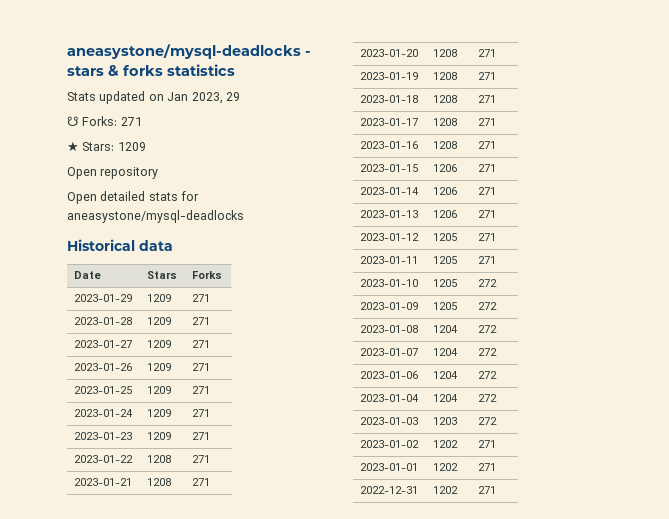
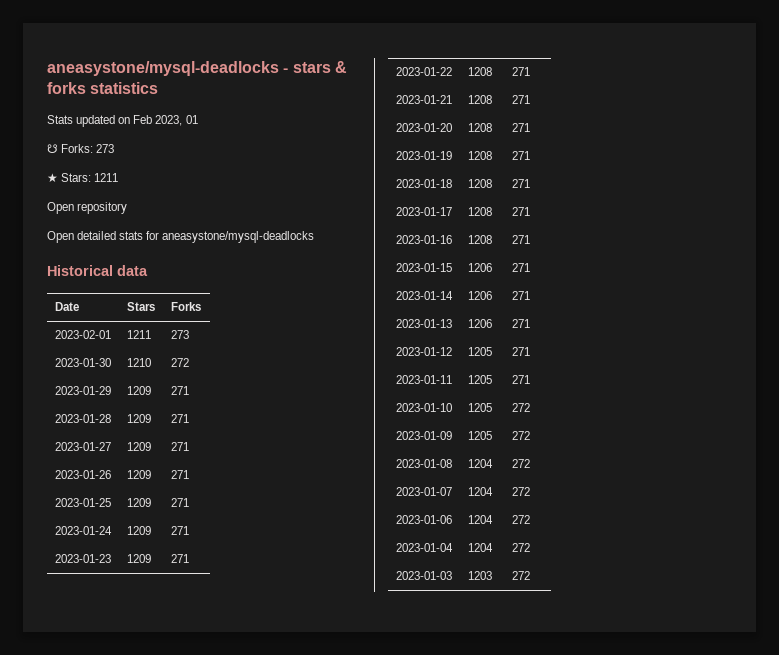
[167,92,240,104] Jan 2023, 29 -> [133,115,198,126] Feb 2023, 01
[120,117,142,126] 271 -> [96,144,115,153] 273
[117,142,146,151] 1209 -> [94,173,119,182] 1211
(223, 275) none -> [54,330,111,339] [126,330,151,339] [170,330,189,339] [54,358,111,367] [126,358,151,367] [170,358,189,367] // 2023-02-01 | 1211 | 273 // 2023-01-30 | 1210 | 272
[360,440,420,448] [433,440,459,448] [478,440,497,448] [360,463,419,471] [433,463,459,471] [478,463,497,471] [360,486,419,494] [433,486,459,494] [478,486,497,494] // 2023-01-02 | 1202 | 271 // 2023-01-01 | 1202 | 271 // 2022-12-31 | 1202 | 271 -> (530, 575) none

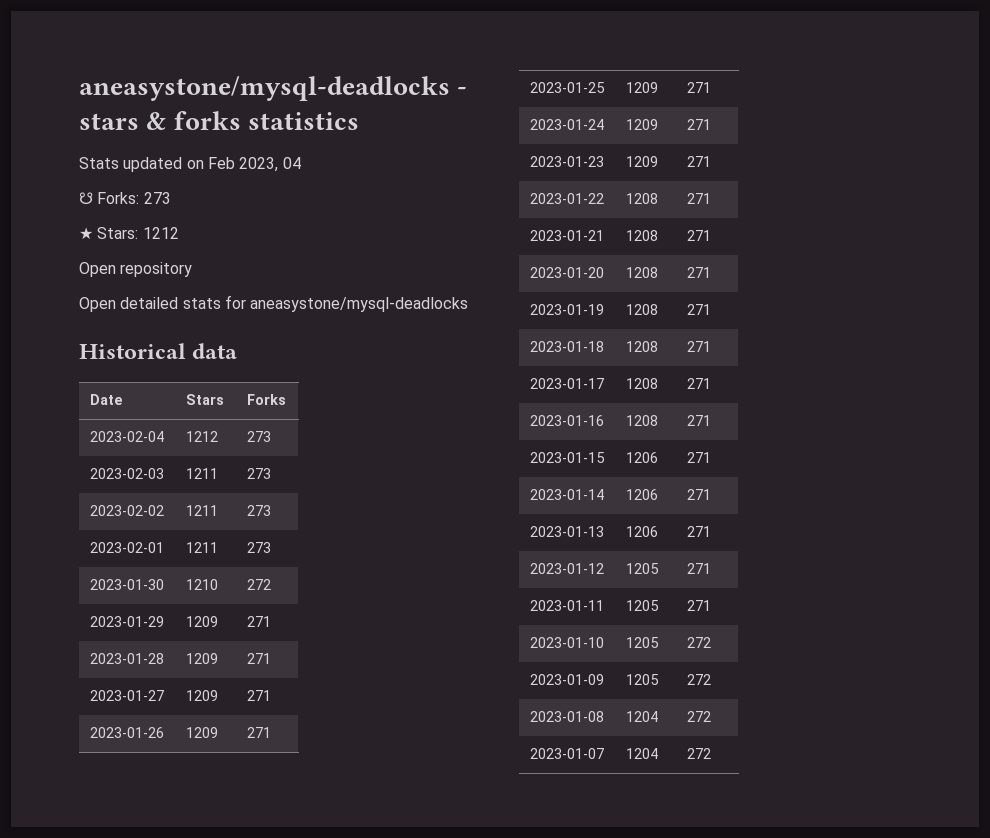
[185,115,198,124] 01 -> [282,157,301,169] 04
[94,173,119,182] 1211 -> [142,227,179,239] 1212
(201, 306) none -> [89,431,164,442] [185,431,218,442] [246,431,271,442] [89,468,164,479] [185,468,218,479] [246,468,271,479] [89,505,164,516] [185,505,218,516] [246,505,271,516] // 2023-02-04 | 1212 | 273 // 2023-02-03 | 1211 | 273 // 2023-02-02 | 1211 | 273
[395,515,452,524] [467,515,493,524] [511,515,530,524] [395,543,453,552] [467,543,493,552] [511,543,530,552] [395,571,452,580] [467,571,492,580] [511,571,530,580] // 2023-01-06 | 1204 | 272 // 2023-01-04 | 1204 | 272 // 2023-01-03 | 1203 | 272 -> (711, 753) none

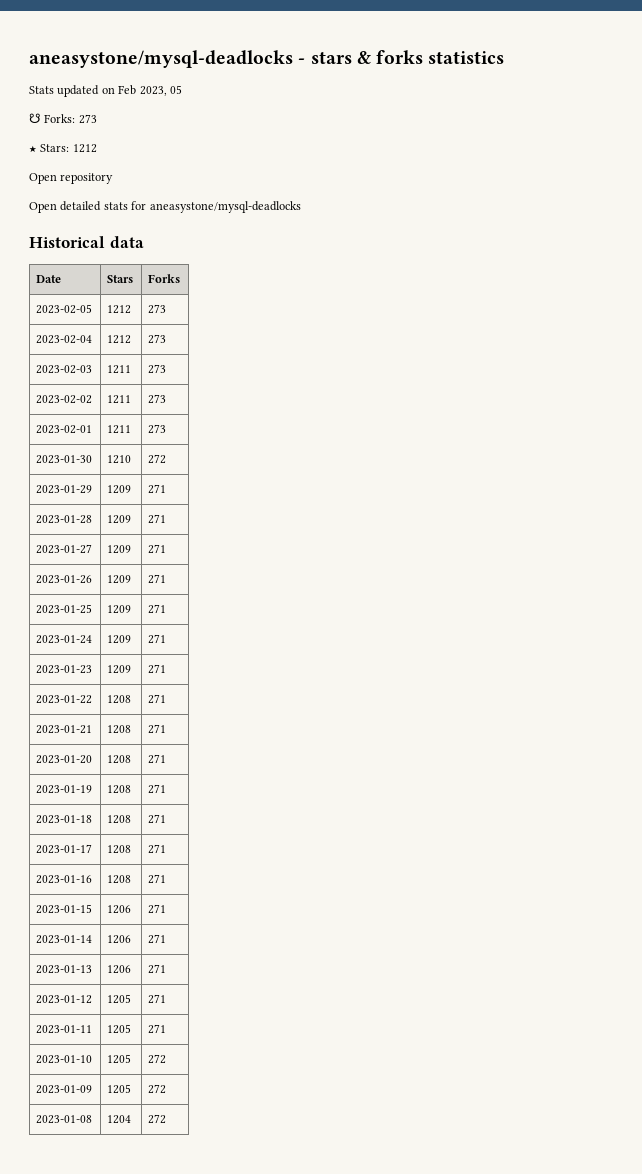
[282,157,301,169] 04 -> [169,85,182,94] 05
(286, 399) none -> [36,304,93,314] [107,305,132,314] [148,304,167,314] // 2023-02-05 | 1212 | 273
[529,748,604,759] [625,748,658,759] [686,748,711,759] // 2023-01-07 | 1204 | 272 -> (167, 1119) none

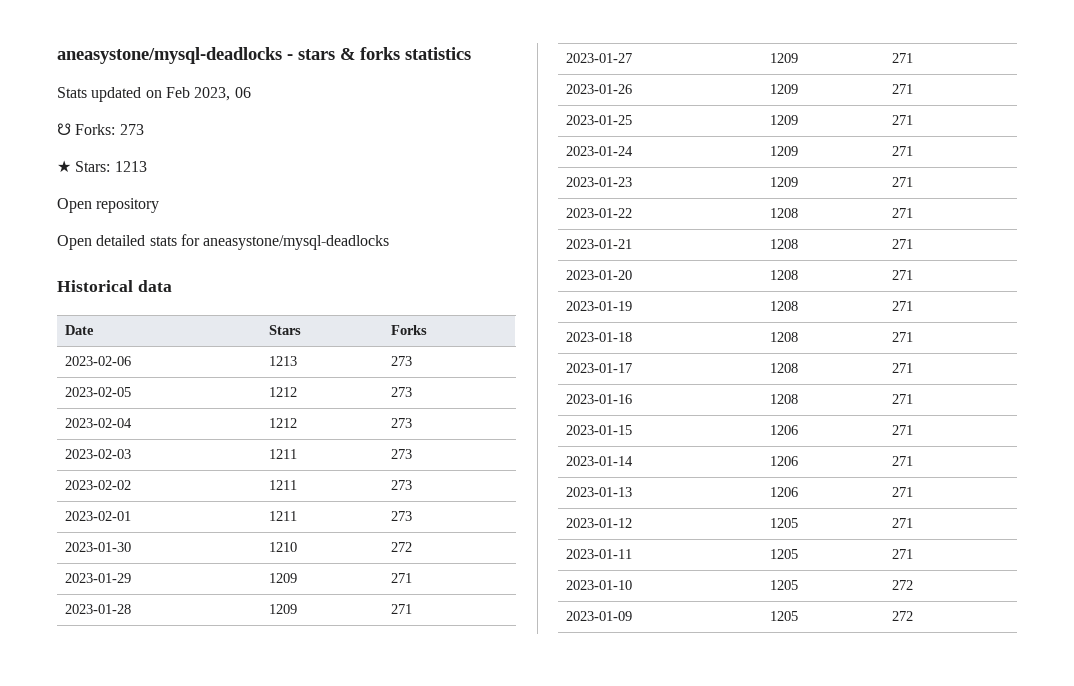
[169,85,182,94] 05 -> [234,87,251,98] 06
[72,144,97,153] 1212 -> [114,161,147,172] 1213
(181, 278) none -> [65,356,132,366] [269,356,298,366] [391,356,413,366] // 2023-02-06 | 1213 | 273
[36,1115,93,1124] [107,1115,132,1124] [148,1114,167,1124] // 2023-01-08 | 1204 | 272 -> (914, 616) none

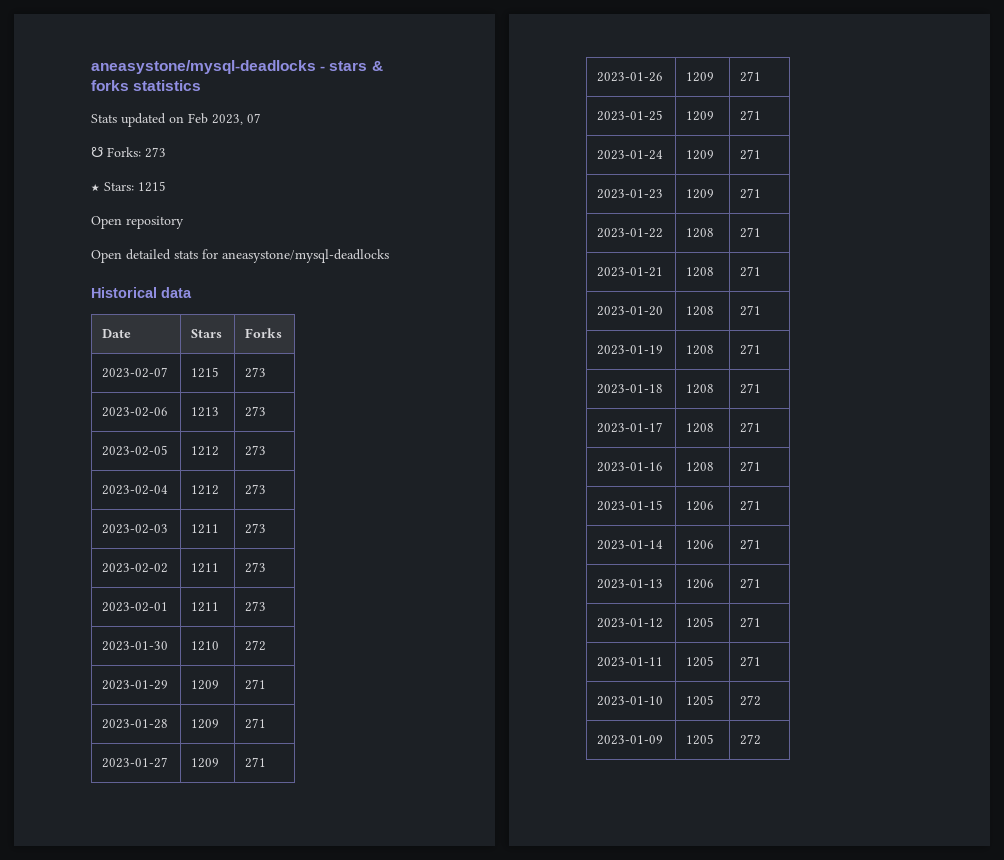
[234,87,251,98] 06 -> [247,113,261,123] 07
[114,161,147,172] 1213 -> [138,181,166,192] 1215
(428, 330) none -> [102,367,169,378] [191,367,220,378] [245,367,267,378] // 2023-02-07 | 1215 | 273

